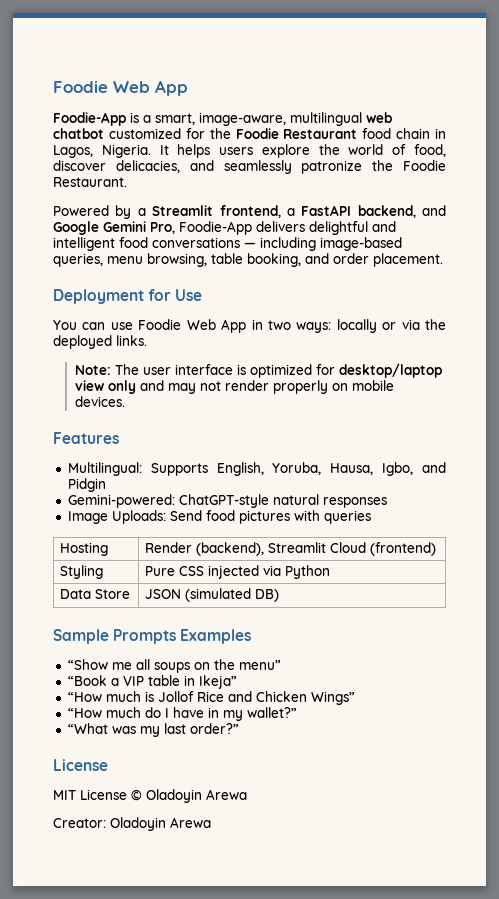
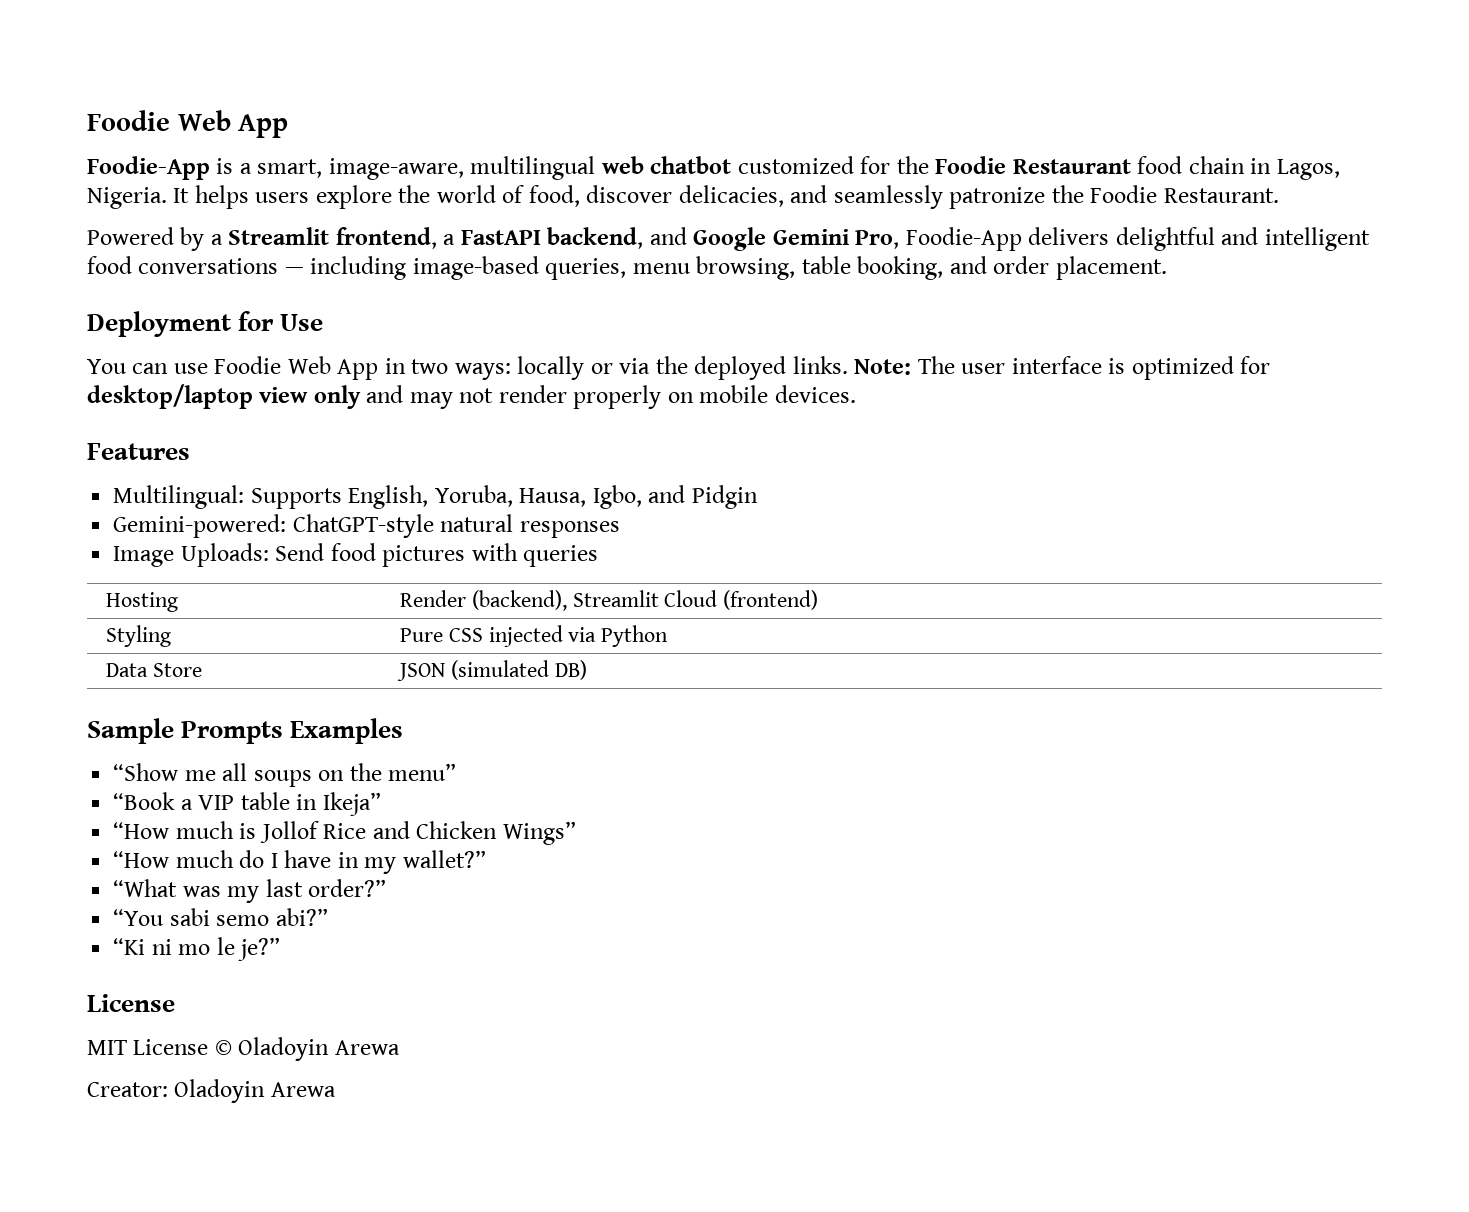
(147, 340) // -> (848, 365) none
(239, 728) none -> [113,908,328,926] [113,937,281,961] // “You sabi semo abi?” // “Ki ni mo le je?”

